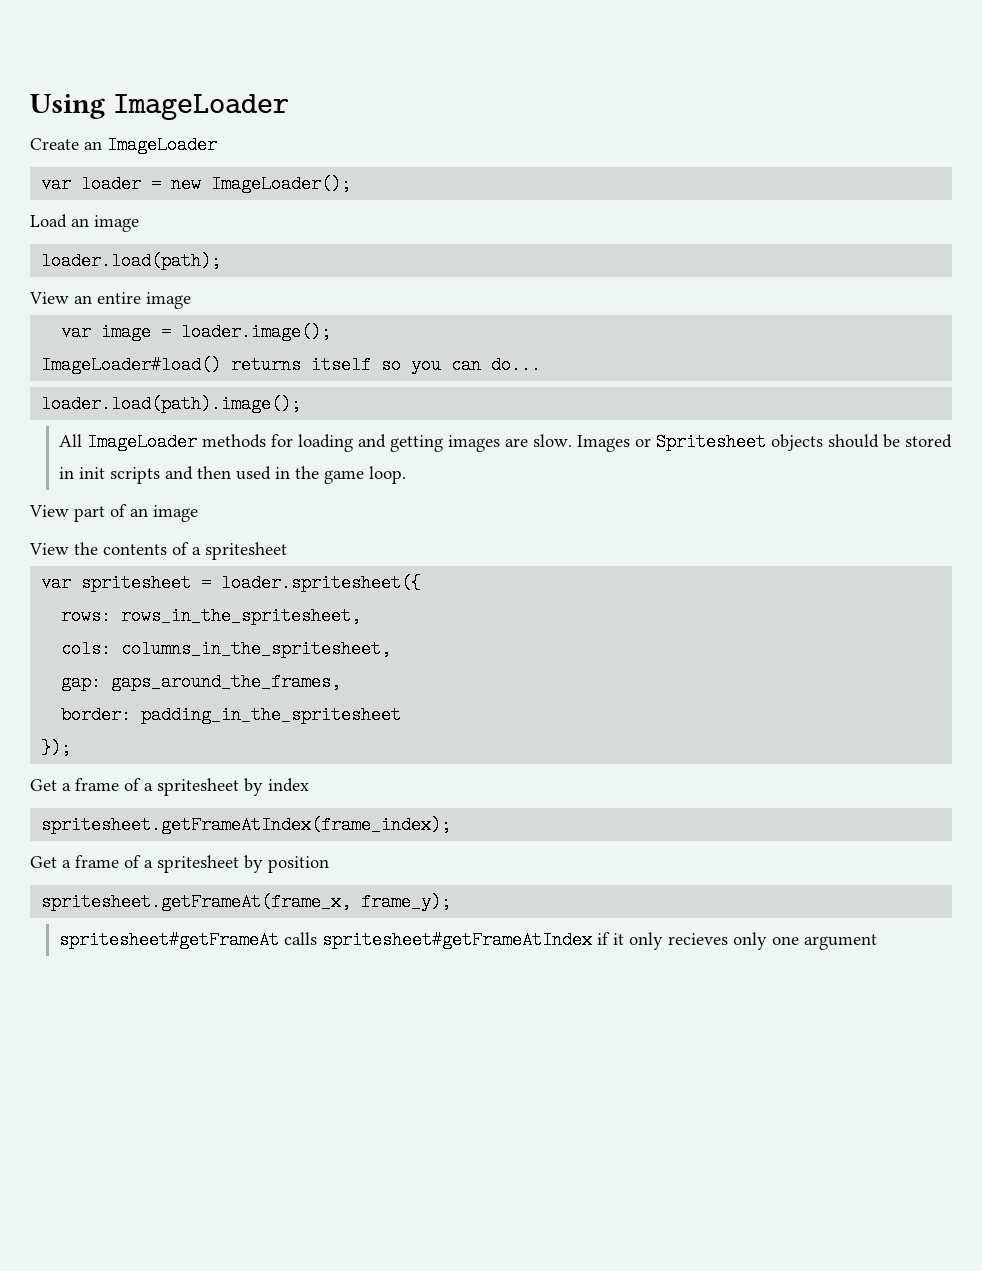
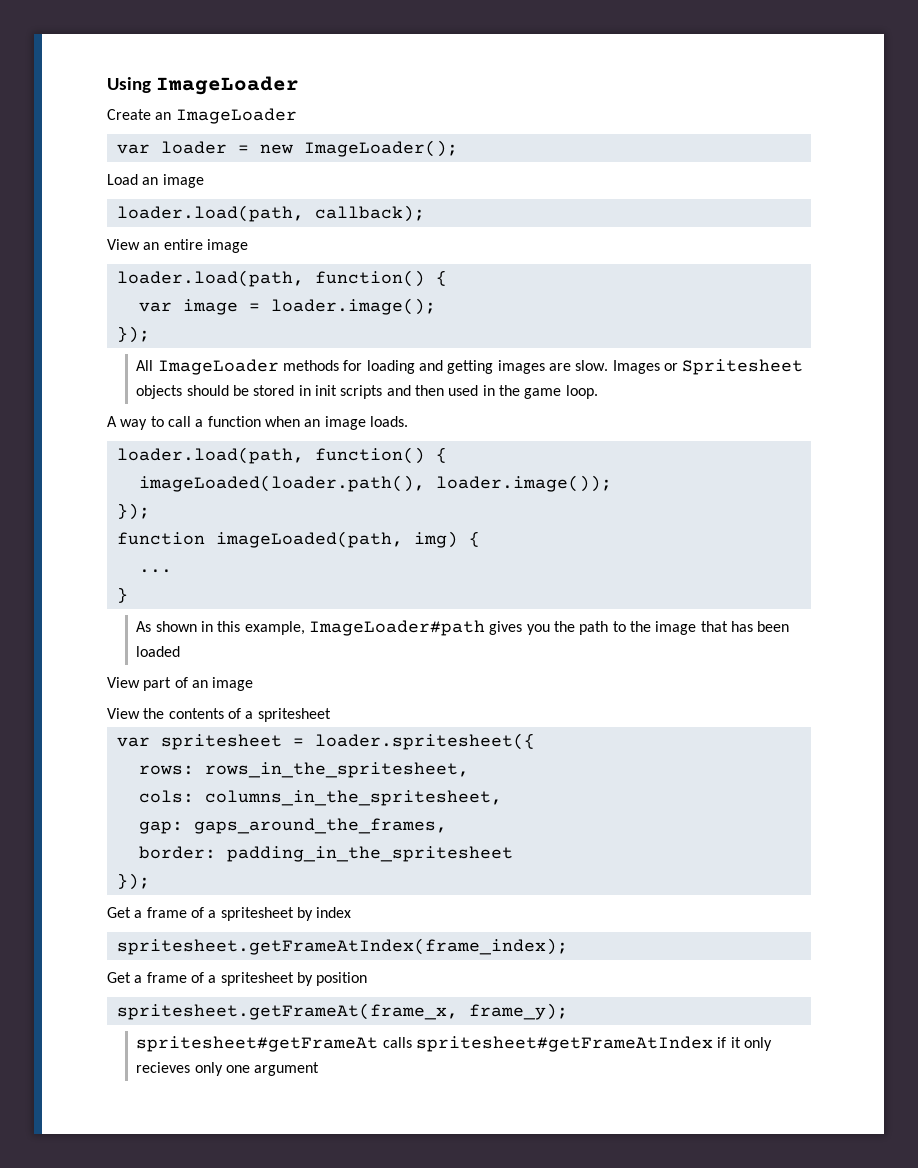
[41,252,222,270] loader.load(path); -> [116,205,425,222] loader.load(path, callback);
(191, 300) none -> [116,270,447,287] // loader.load(path, function() {
[41,356,542,374] [41,395,302,413] ImageLoader#load() returns itself so you can do... // loader.load(path).image(); -> [116,326,150,343] });
(406, 475) none -> [107,416,408,430] [116,447,447,464] [138,475,612,492] [116,503,150,520] [116,531,480,548] [138,569,172,573] [116,587,128,603] [136,620,790,636] [136,646,181,657] // A way to call a function when an image loads. // loader.load(path, function() { // imageLoaded(loader.path(), loader.image()); // }); // function imageLoaded(path, img) { // ... // } // As shown in this example, ImageLoader#path gives you the path to the image that has been loaded

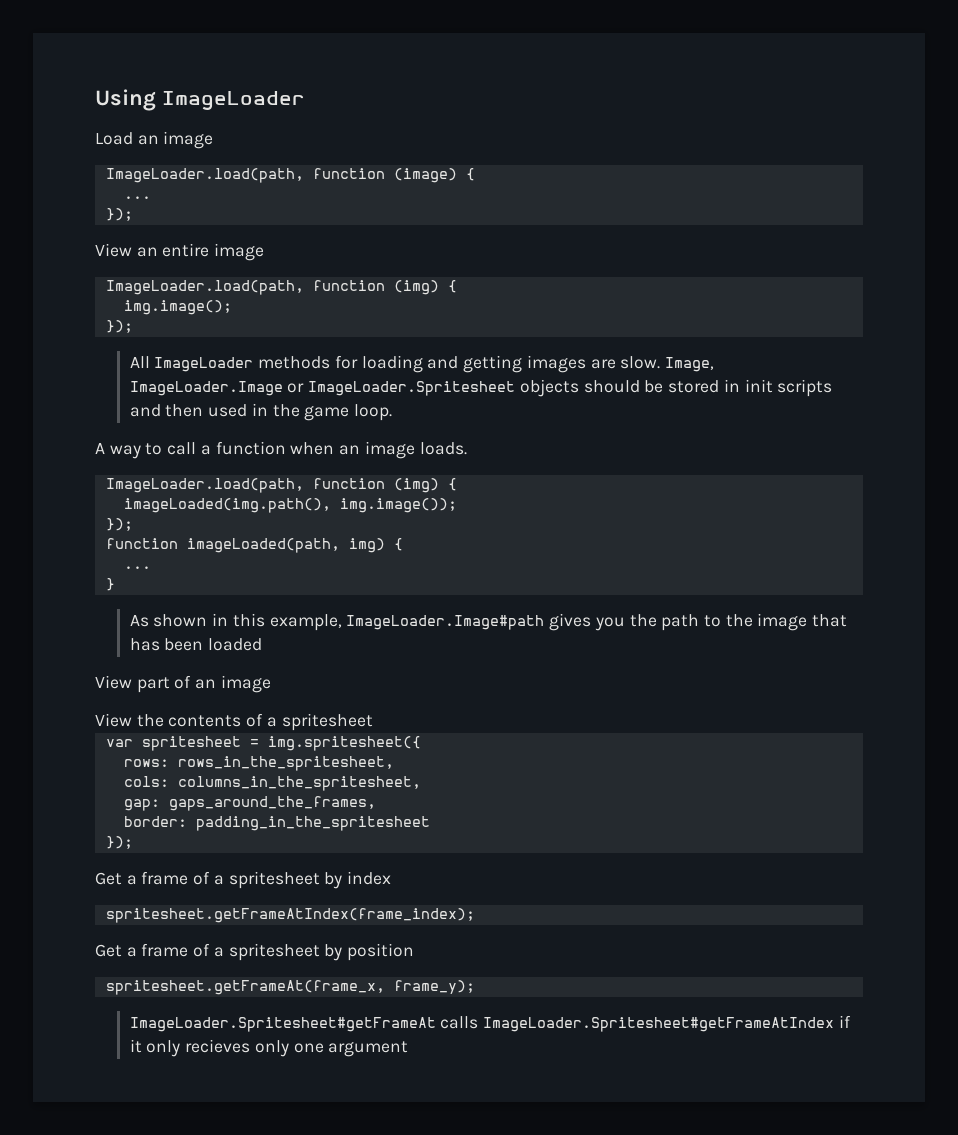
[107,108,297,124] [116,140,458,157] [107,174,204,188] [116,205,425,222] [107,239,248,253] [116,270,447,287] [138,298,436,315] Create an ImageLoader // var loader = new ImageLoader(); // Load an image // loader.load(path, callback); // View an entire image // loader.load(path, function() { // var image = loader.image(); -> [95,131,214,149] [105,168,475,183] [123,196,151,199] [105,208,133,221] [95,243,265,261] [105,280,457,295] [123,300,232,315] Load an image // ImageLoader.load(path, function (image) { // ... // }); // View an entire image // ImageLoader.load(path, function (img) { // img.image();
[612,359,804,375] Images or Spritesheet -> [664,357,714,372] [129,381,516,396] Image, ImageLoader.Image or ImageLoader.Spritesheet
[116,447,447,464] [138,475,612,492] loader.load(path, function() { // imageLoaded(loader.path(), loader.image()); -> [105,478,457,493] [123,498,457,513] ImageLoader.load(path, function (img) { // imageLoaded(img.path(), img.image());
[308,620,485,636] ImageLoader#path -> [346,615,545,630] ImageLoader.Image#path
[314,733,535,750] loader.spritesheet({ -> [267,736,421,751] img.spritesheet({
[136,1036,713,1052] spritesheet#getFrameAt calls spritesheet#getFrameAtIndex -> [129,1016,835,1032] ImageLoader.Spritesheet#getFrameAt calls ImageLoader.Spritesheet#getFrameAtIndex

